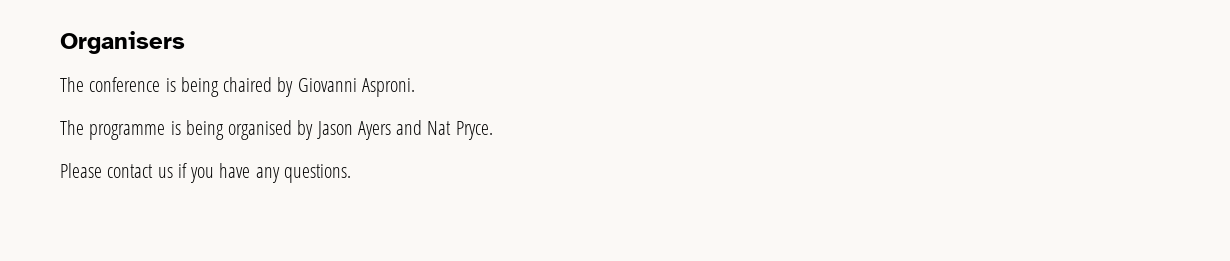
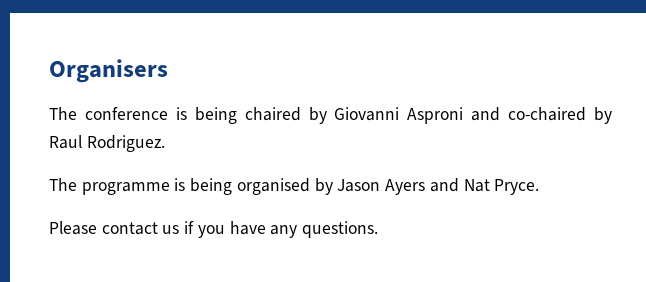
[361,78,415,97] Asproni. -> [407,107,612,124] [49,135,165,152] Asproni and co-chaired by Raul Rodriguez.

